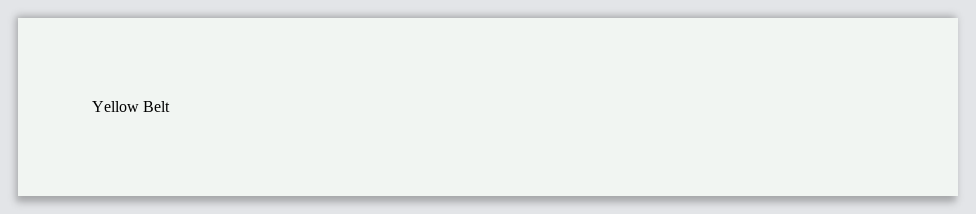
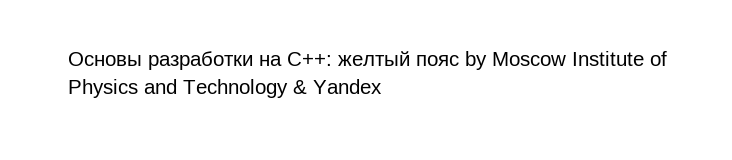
[92,101,171,112] Yellow Belt -> [68,51,667,70] [68,79,382,98] Основы разработки на C++: желтый пояс by Moscow Institute of Physics and Technology & Yandex

